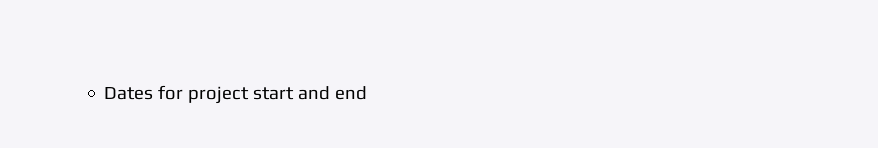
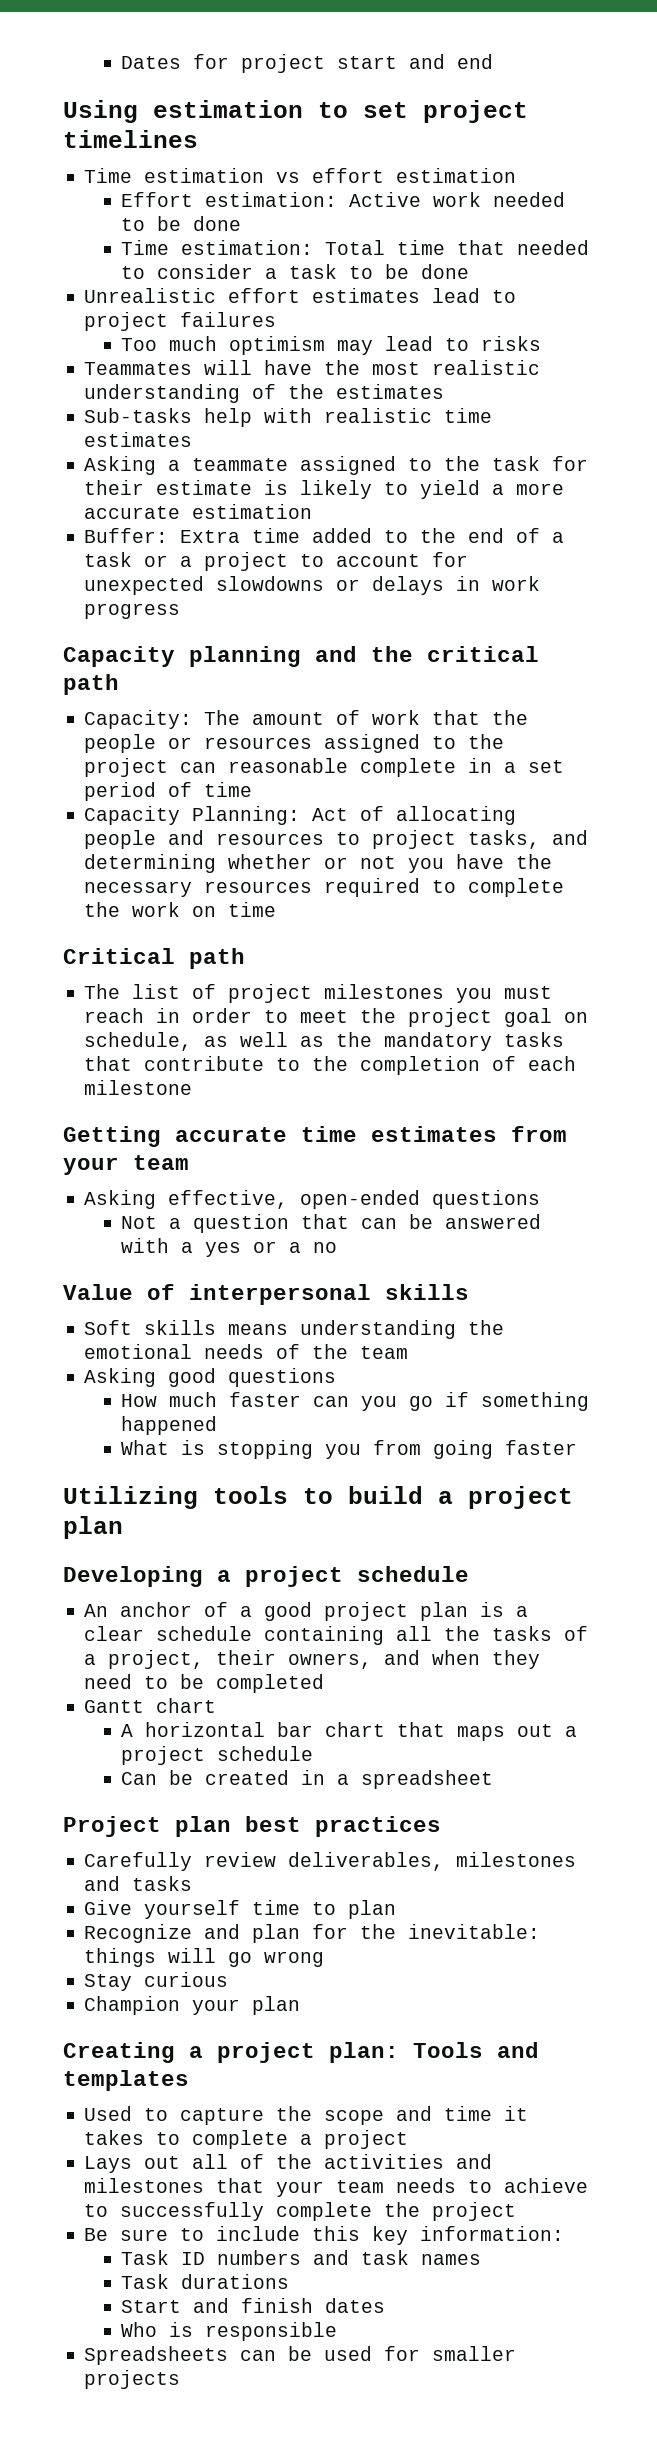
(368, 93) none -> [63,100,528,123] [63,130,198,148] [84,168,517,183] [121,192,566,207] [121,216,242,231] [121,240,590,255] [121,264,470,279] [84,288,517,303] [84,312,277,331] [121,336,542,355] [84,360,541,375] [84,384,445,403] [84,408,493,427] [84,432,193,447] [84,456,589,475] [84,480,565,499] [84,504,313,519] [84,528,565,543] [84,552,469,571] [84,576,541,595] [84,603,181,619] [63,646,539,667] [63,674,119,695] [84,710,529,729] [84,734,505,753] [84,758,565,777] [84,782,253,801] [84,806,517,825] [84,830,589,849] [84,854,553,873] [84,878,565,897] [84,902,277,917] [63,948,245,969] [84,984,553,1003] [84,1008,589,1027] [84,1032,565,1051] [84,1056,577,1075] [84,1080,193,1095] [63,1126,567,1147] [63,1155,189,1175] [84,1190,541,1209] [121,1214,542,1233] [121,1238,338,1257] [63,1284,469,1305] [84,1320,505,1339] [84,1344,409,1359] [84,1368,337,1387] [121,1392,590,1411] [121,1416,218,1435] [121,1440,578,1459] [63,1486,573,1509] [63,1516,123,1539] [63,1566,469,1587] [84,1602,529,1621] [84,1626,589,1645] [84,1650,541,1669] [84,1674,325,1693] [84,1698,217,1713] [121,1722,578,1741] [121,1746,314,1765] [121,1770,494,1789] [63,1816,441,1837] [84,1852,577,1871] [84,1876,193,1891] [84,1900,397,1919] [84,1924,541,1943] [84,1948,325,1967] [84,1972,229,1991] [84,1996,301,2015] [63,2042,539,2063] [63,2070,189,2091] [84,2106,529,2125] [84,2130,409,2149] [84,2154,493,2173] [84,2178,589,2197] [84,2202,517,2221] [84,2226,565,2245] [121,2250,482,2265] [121,2274,290,2289] [121,2298,386,2313] [121,2322,338,2341] [84,2346,517,2365] [84,2370,181,2389] // Using estimation to set project timelines // Time estimation vs effort estimation // Effort estimation: Active work needed to be done // Time estimation: Total time that needed to consider a task to be done // Unrealistic effort estimates lead to project failures // Too much optimism may lead to risks // Teammates will have the most realistic understanding of the estimates // Sub-tasks help with realistic time estimates // Asking a teammate assigned to the task for their estimate is likely to yield a more accurate estimation // Buffer: Extra time added to the end of a task or a project to account for unexpected slowdowns or delays in work progress // Capacity planning and the critical path // Capacity: The amount of work that the people or resources assigned to the project can reasonable complete in a set period of time // Capacity Planning: Act of allocating people and resources to project tasks, and determining whether or not you have the necessary resources required to complete the work on time // Critical path // The list of project milestones you must reach in order to meet the project goal on schedule, as well as the mandatory tasks that contribute to the completion of each milestone // Getting accurate time estimates from your team // Asking effective, open-ended questions // Not a question that can be answered with a yes or a no // Value of interpersonal skills // Soft skills means understanding the emotional needs of the team // Asking good questions // How much faster can you go if something happened // What is stopping you from going faster // Utilizing tools to build a project plan // Developing a project schedule // An anchor of a good project plan is a clear schedule containing all the tasks of a project, their owners, and when they need to be completed // Gantt chart // A horizontal bar chart that maps out a project schedule // Can be created in a spreadsheet // Project plan best practices // Carefully review deliverables, milestones and tasks // Give yourself time to plan // Recognize and plan for the inevitable: things will go wrong // Stay curious // Champion your plan // Creating a project plan: Tools and templates // Used to capture the scope and time it takes to complete a project // Lays out all of the activities and milestones that your team needs to achieve to successfully complete the project // Be sure to include this key information: // Task ID numbers and task names // Task durations // Start and finish dates // Who is responsible // Spreadsheets can be used for smaller projects

